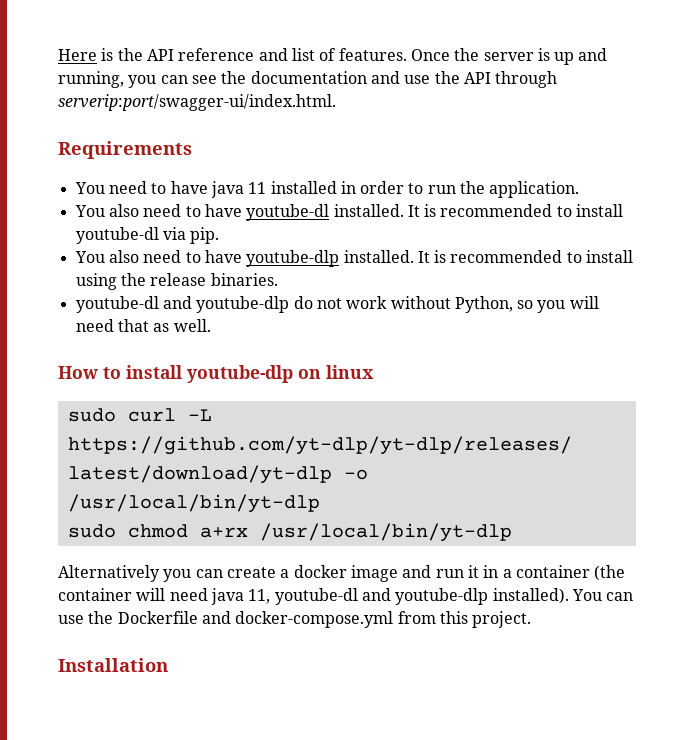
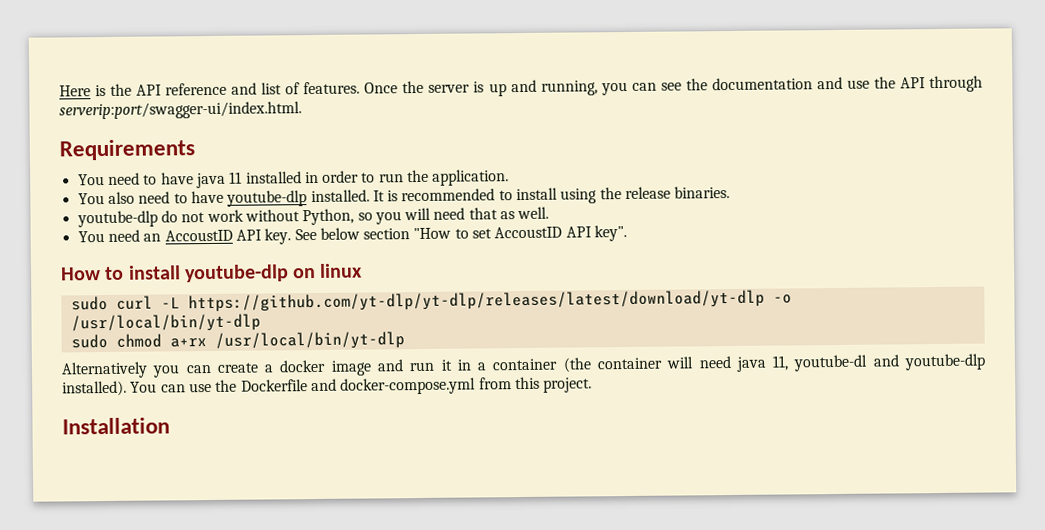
[74,204,624,221] [75,227,220,244] // You also need to have youtube-dl installed. It is recommended to install youtube-dl via pip. -> (510, 177) none
[75,296,192,313] youtube-dl and -> (731, 192) none
(211, 325) none -> [77,224,628,245] // You need an AccoustID API key. See below section "How to set AccoustID API key".

